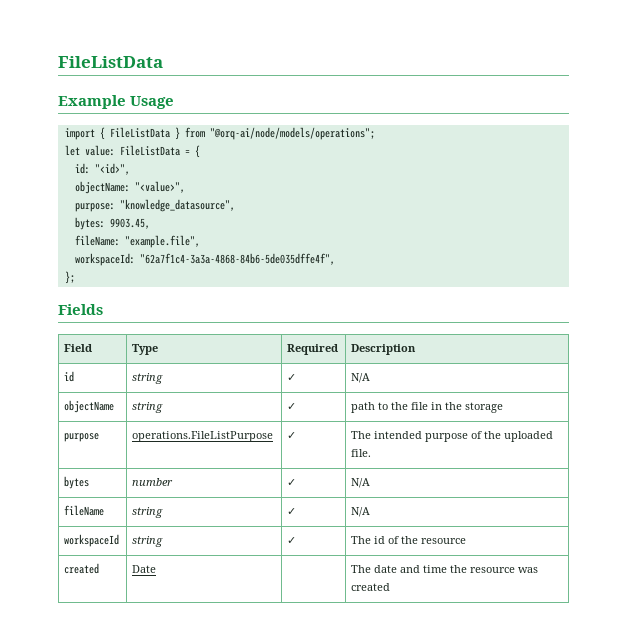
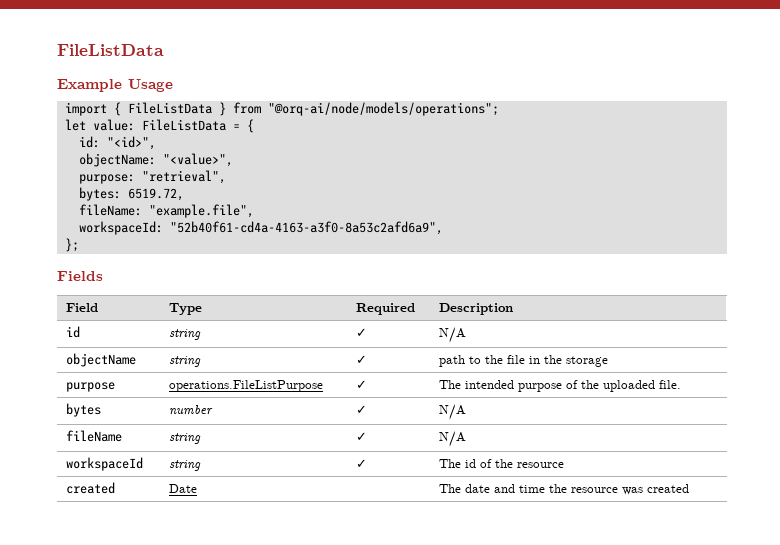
[119,199,235,212] "knowledge_datasource", -> [141,170,226,184] "retrieval",
[109,218,150,229] 9903.45, -> [127,188,184,201] 6519.72,
[139,253,335,265] "62a7f1c4-3a3a-4868-84b6-5de035dffe4f", -> [169,221,443,235] "52b40f61-cd4a-4163-a3f0-8a53c2afd6a9",

